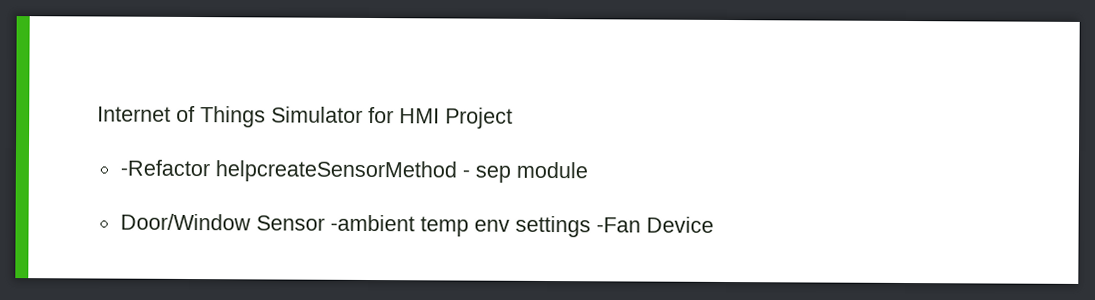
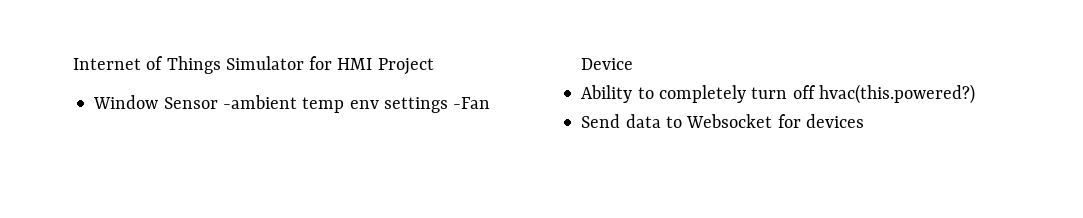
[119,159,588,183] [119,213,251,231] -Refactor helpcreateSensorMethod - sep module // Door/Window -> [93,95,159,109] Window
(714, 224) none -> [581,84,975,104] [581,114,864,128] // Ability to completely turn off hvac(this.powered?) // Send data to Websocket for devices

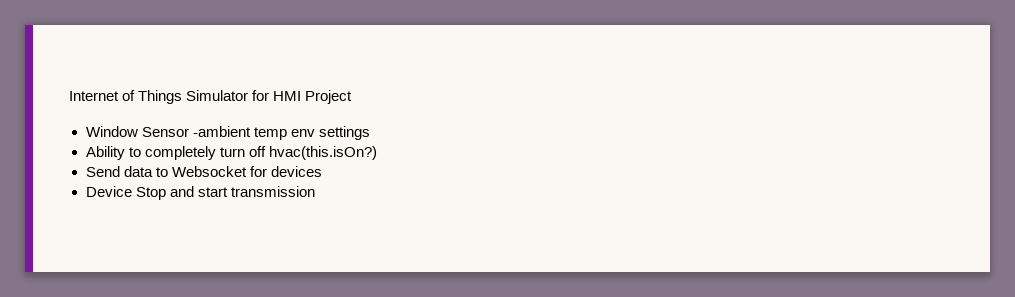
[453,97,491,109] [581,58,634,70] -Fan Device -> (370, 133) none
[818,84,975,104] hvac(this.powered?) -> [268,146,377,160] hvac(this.isOn?)
(864, 121) none -> [85,186,315,200] // Device Stop and start transmission

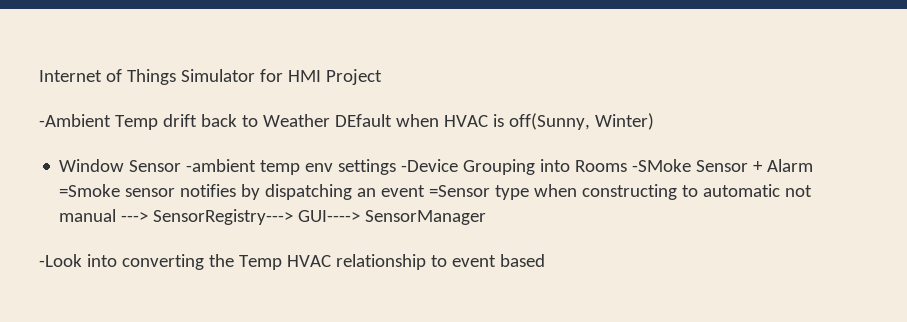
(353, 97) none -> [39,113,654,130] // -Ambient Temp drift back to Weather DEfault when HVAC is off(Sunny, Winter)
[85,146,377,160] [85,166,322,177] [85,186,315,200] // Ability to completely turn off hvac(this.isOn?) // Send data to Websocket for devices // Device Stop and start transmission -> [401,159,814,175] [59,184,813,200] [59,209,487,225] [39,254,545,270] -Device Grouping into Rooms -SMoke Sensor + Alarm =Smoke sensor notifies by dispatching an event =Sensor type when constructing to automatic not manual ---> SensorRegistry---> GUI----> SensorManager // -Look into converting the Temp HVAC relationship to event based

